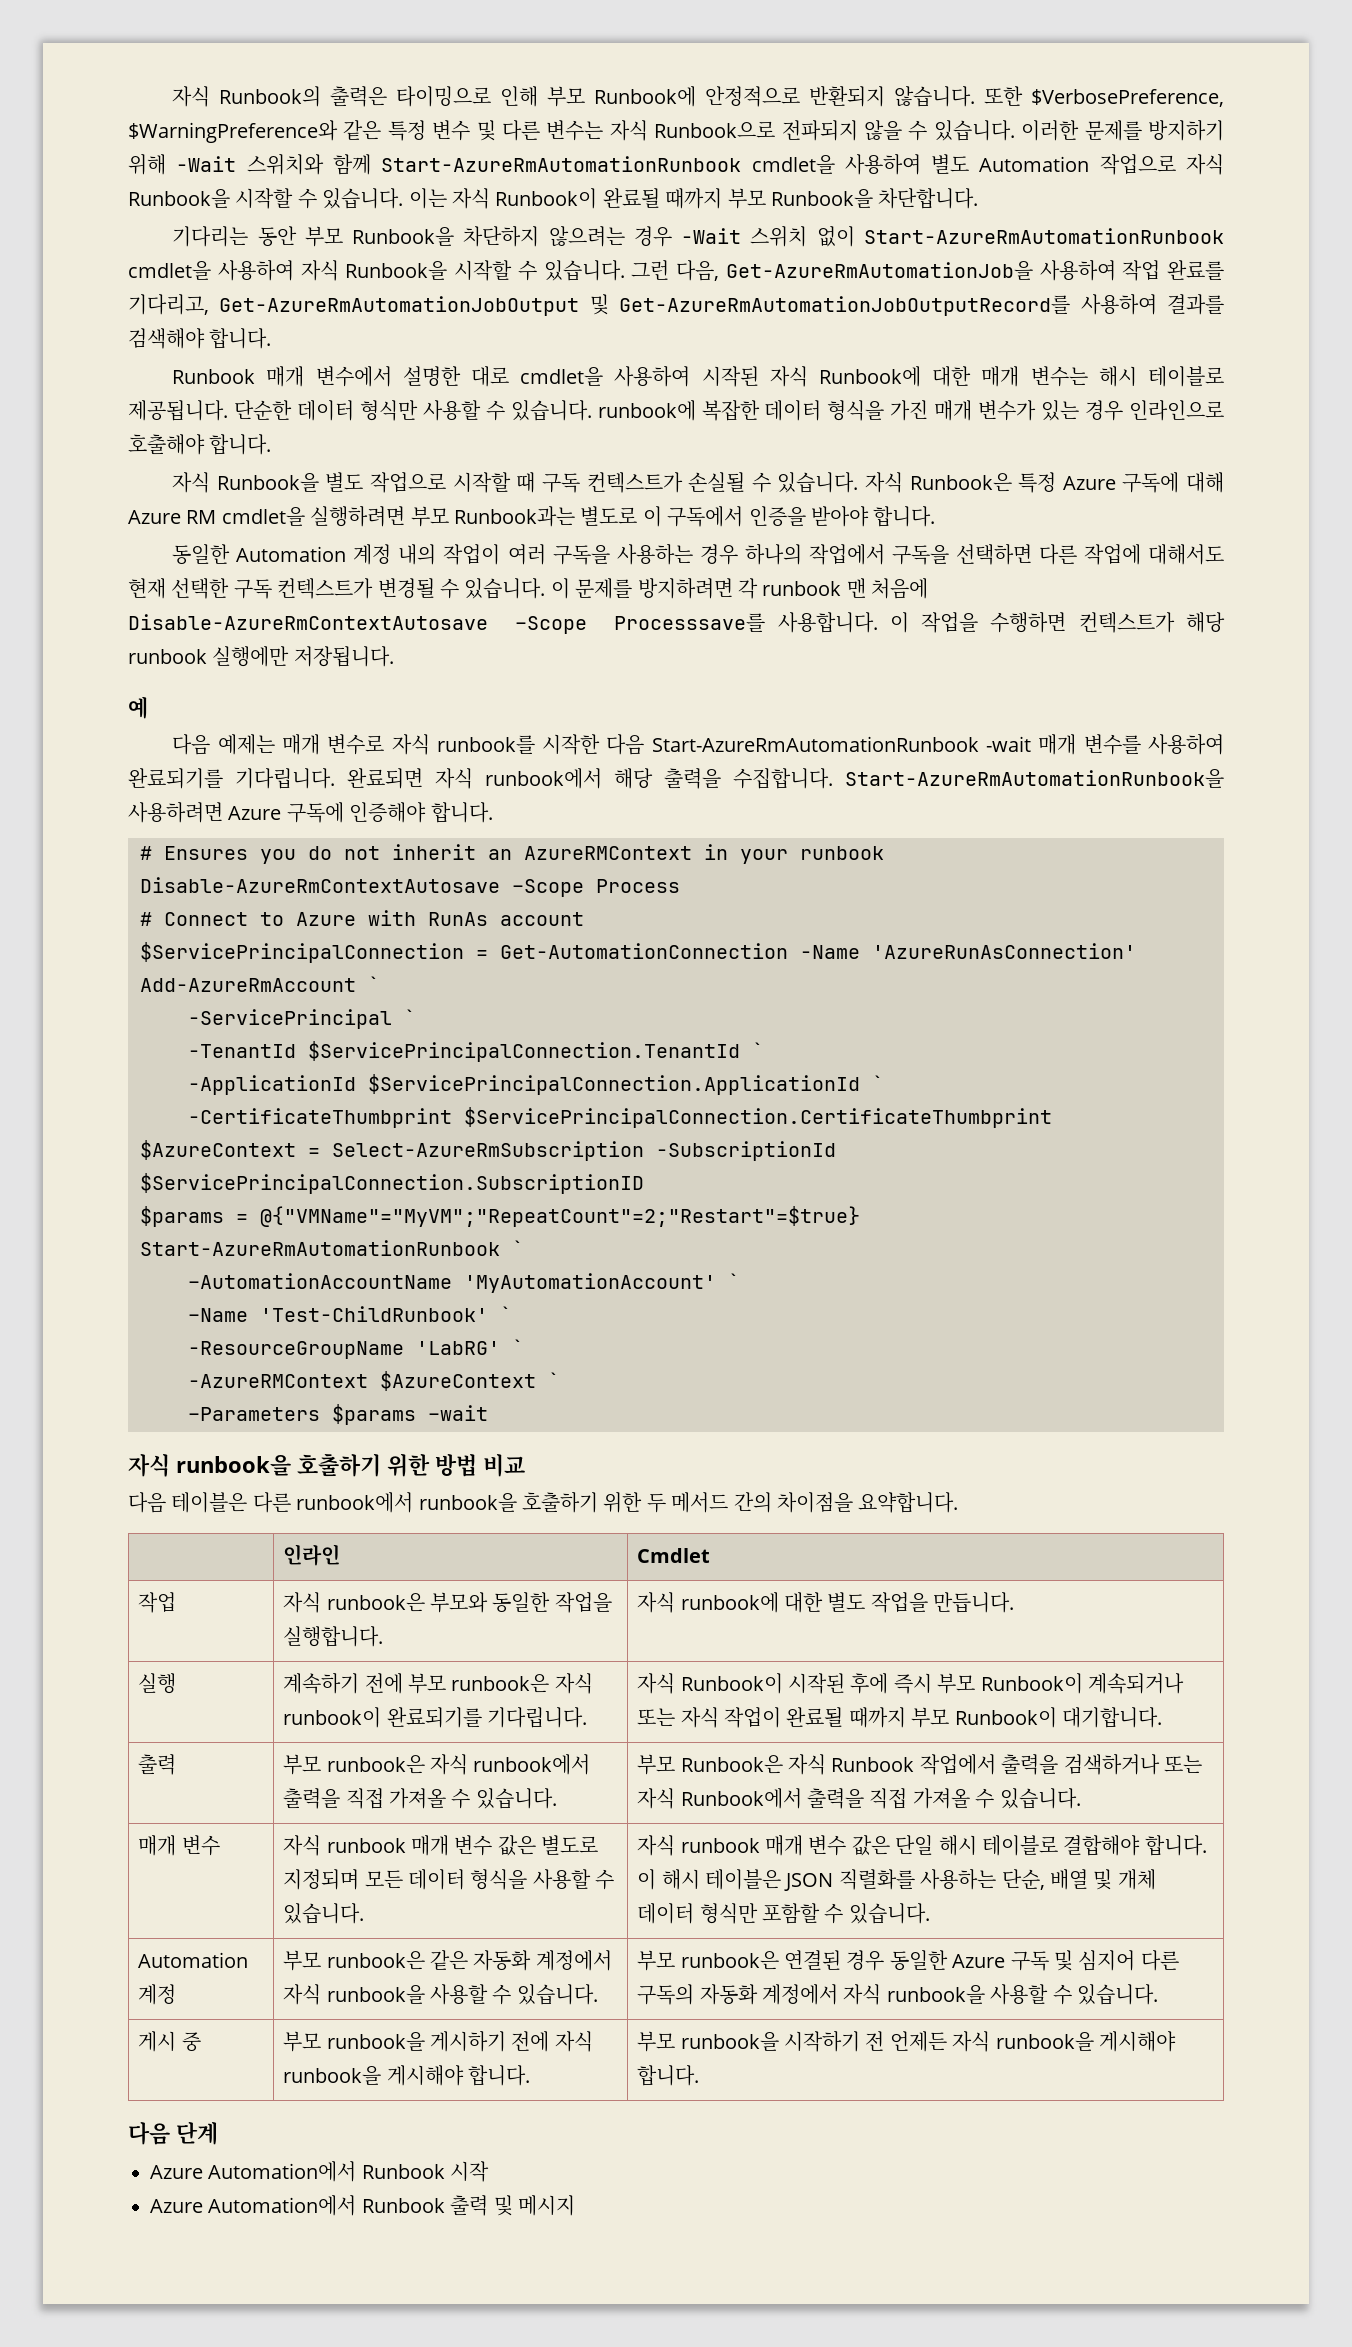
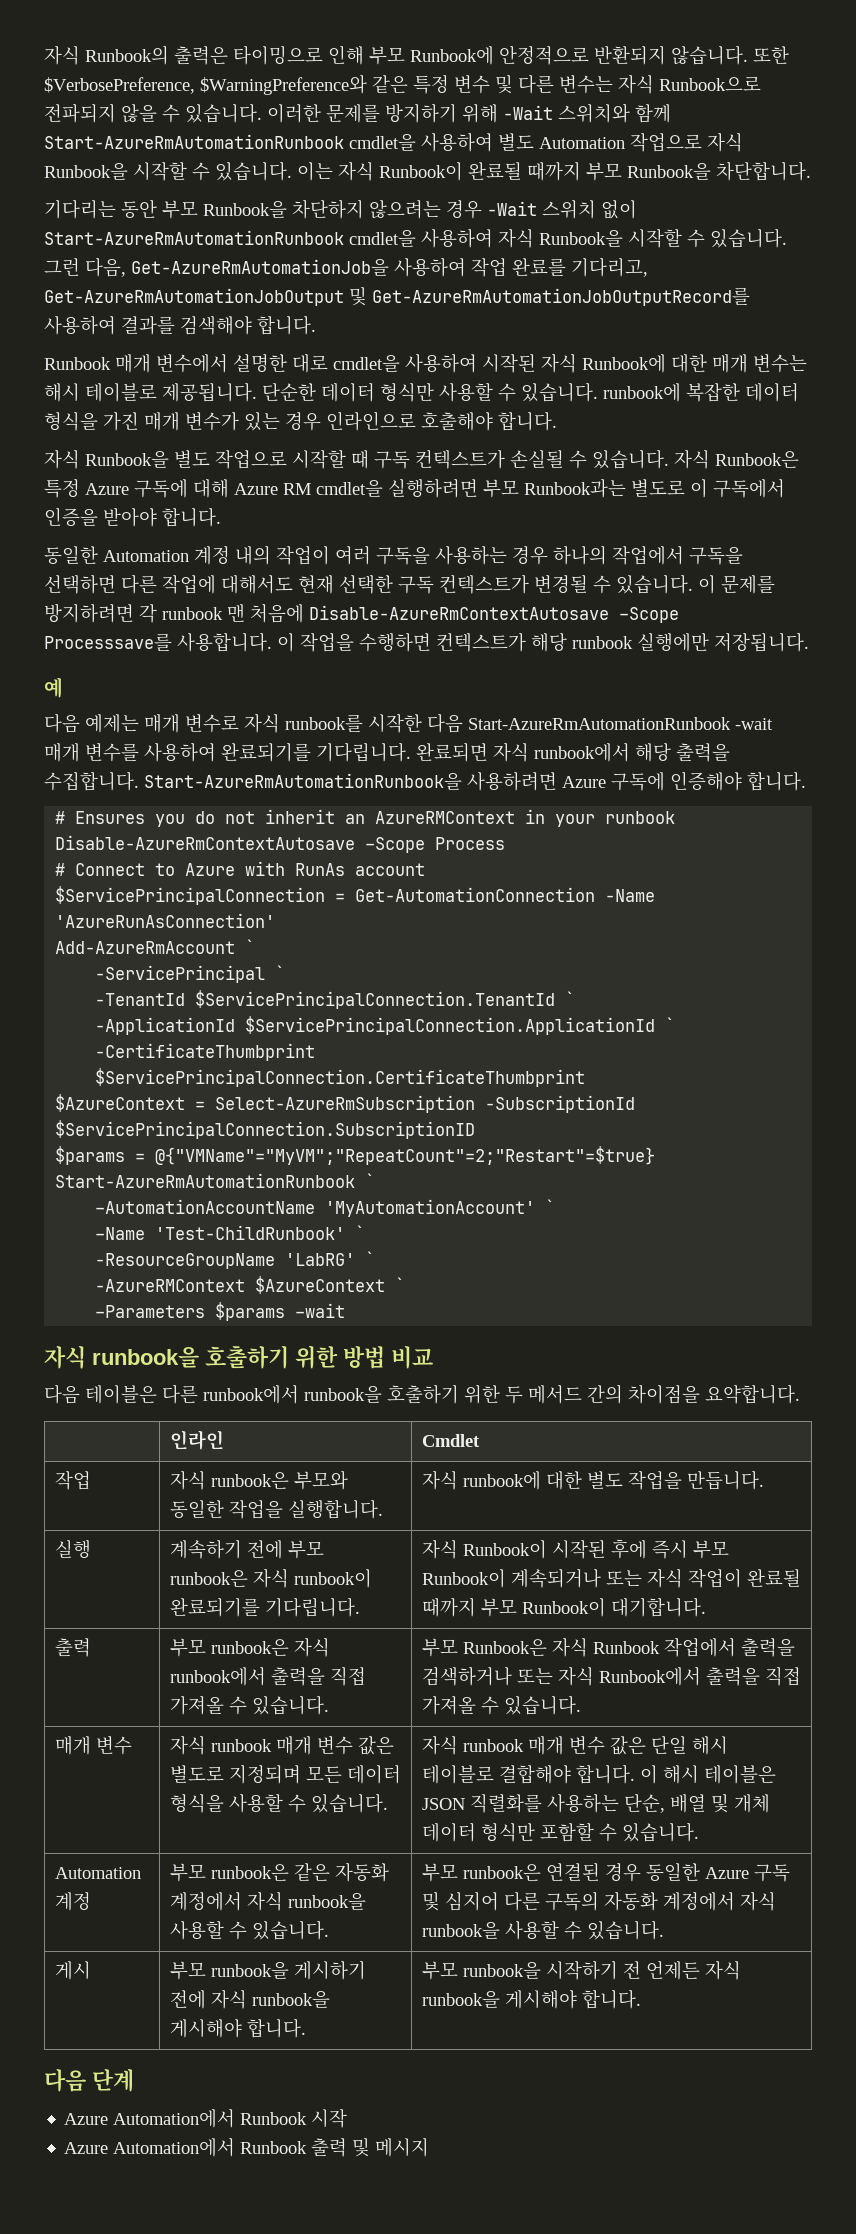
[181,2032,201,2052] 중 -> (91, 1970) none

